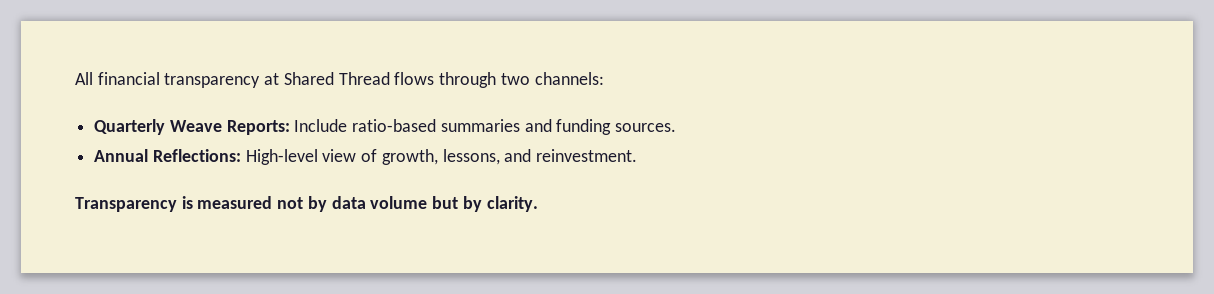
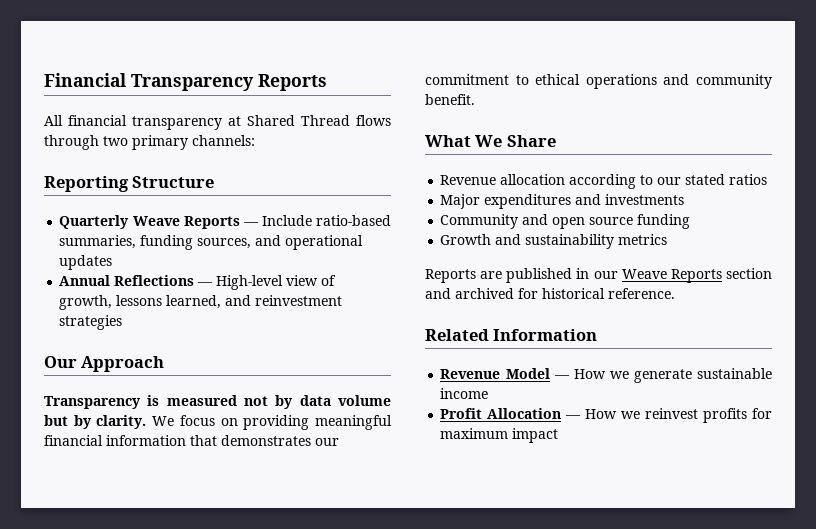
(75, 78) none -> [44,73,327,91] Financial Transparency Reports //
(530, 79) none -> [132,135,188,150] primary
(604, 78) none -> [44,176,215,192] // Reporting Structure
[226,119,677,135] Reports: Include ratio-based summaries and funding sources. -> [183,215,391,229] [59,235,364,250] [59,255,113,270] Reports — Include ratio-based summaries, funding sources, and operational updates
[152,149,241,162] Reflections: -> [114,275,214,286] Reflections —
[442,149,638,165] lessons, and reinvestment. -> [116,295,343,309] [59,315,123,330] [44,356,165,372] lessons learned, and reinvestment strategies // Our Approach
(538, 204) none -> [152,415,393,430] [44,435,339,446] [425,74,772,89] [425,94,475,105] [425,135,556,147] [440,174,768,189] [440,194,685,209] [440,214,691,229] [440,234,668,249] [425,268,772,283] [425,288,675,299] [425,329,598,341] [440,368,772,383] [440,388,489,399] [440,408,772,423] [440,428,559,443] We focus on providing meaningful financial information that demonstrates our commitment to ethical operations and community benefit. // What We Share // Revenue allocation according to our stated ratios // Major expenditures and investments // Community and open source funding // Growth and sustainability metrics // Reports are published in our Weave Reports section and archived for historical reference. // Related Information // Revenue Model — How we generate sustainable income // Profit Allocation — How we reinvest profits for maximum impact

